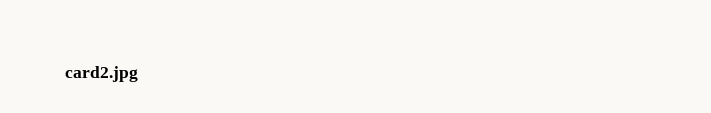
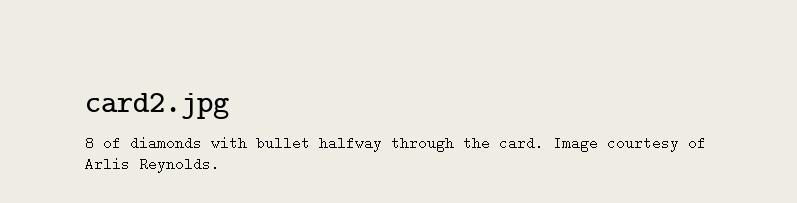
(138, 74) none -> [85,136,706,152] [85,157,220,173] // 8 of diamonds with bullet halfway through the card. Image courtesy of Arlis Reynolds.

